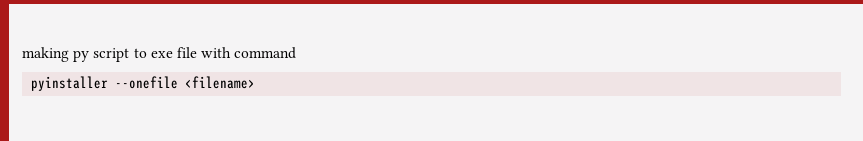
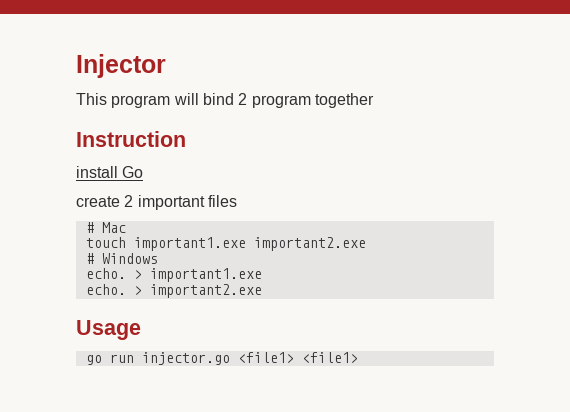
[22,47,297,62] [31,76,256,91] making py script to exe file with command // pyinstaller --onefile <filename> -> [76,54,166,78] [76,93,374,108] [76,131,186,147] [76,166,144,178] [76,195,237,210] [85,222,126,233] [85,237,366,251] [85,253,158,264] [85,268,262,282] [85,284,262,298] [76,320,141,340] [85,352,358,365] Injector // This program will bind 2 program together // Instruction // install Go // create 2 important files // # Mac // touch important1.exe important2.exe // # Windows // echo. > important1.exe // echo. > important2.exe // Usage // go run injector.go <file1> <file1>

